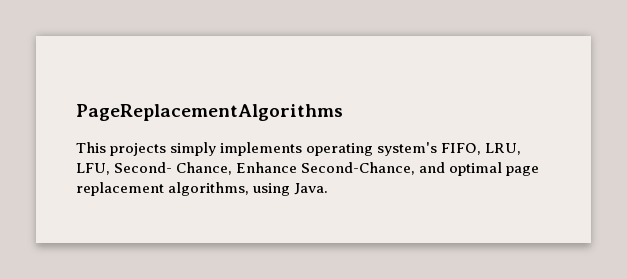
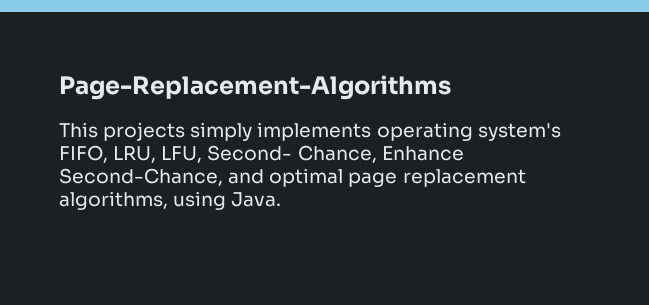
[76,104,343,121] PageReplacementAlgorithms -> [59,75,451,100] Page-Replacement-Algorithms

